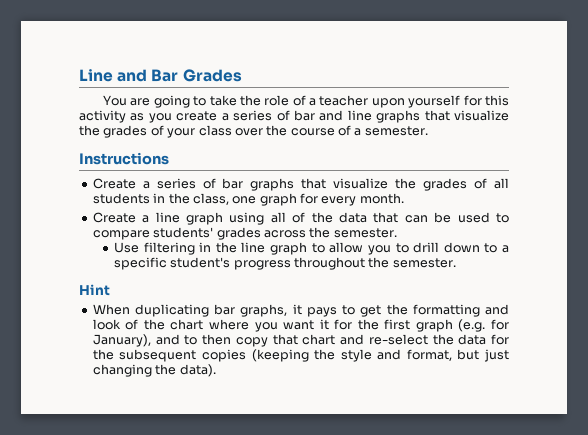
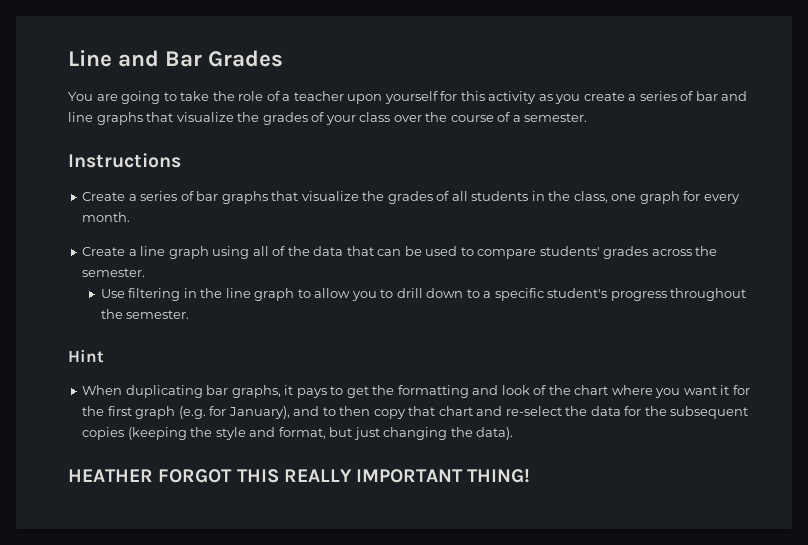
(216, 370) none -> [68,469,531,483] // HEATHER FORGOT THIS REALLY IMPORTANT THING!

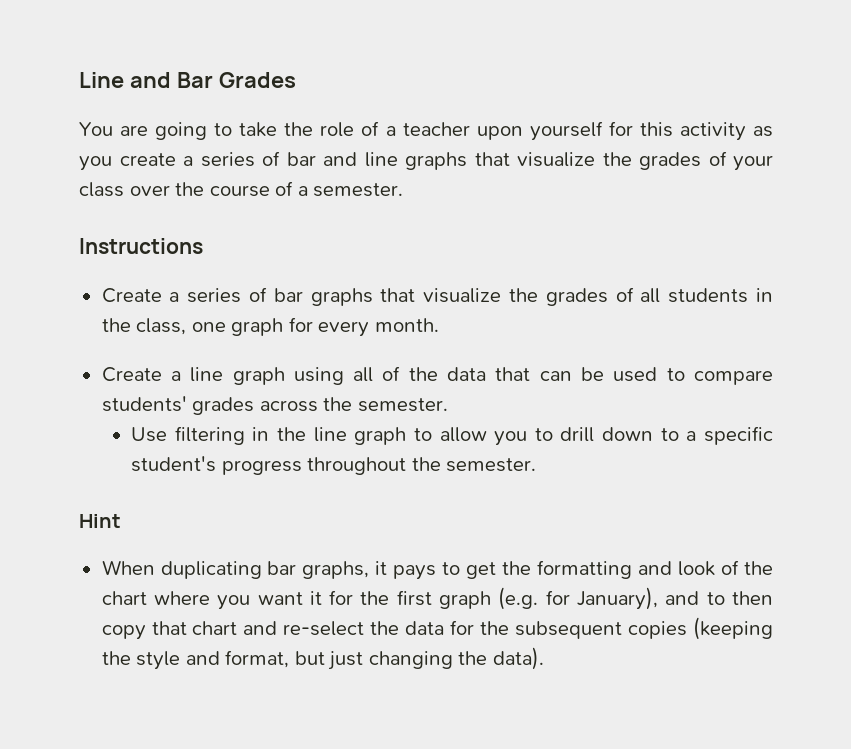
[68,469,531,483] // HEATHER FORGOT THIS REALLY IMPORTANT THING! -> (544, 658) none

